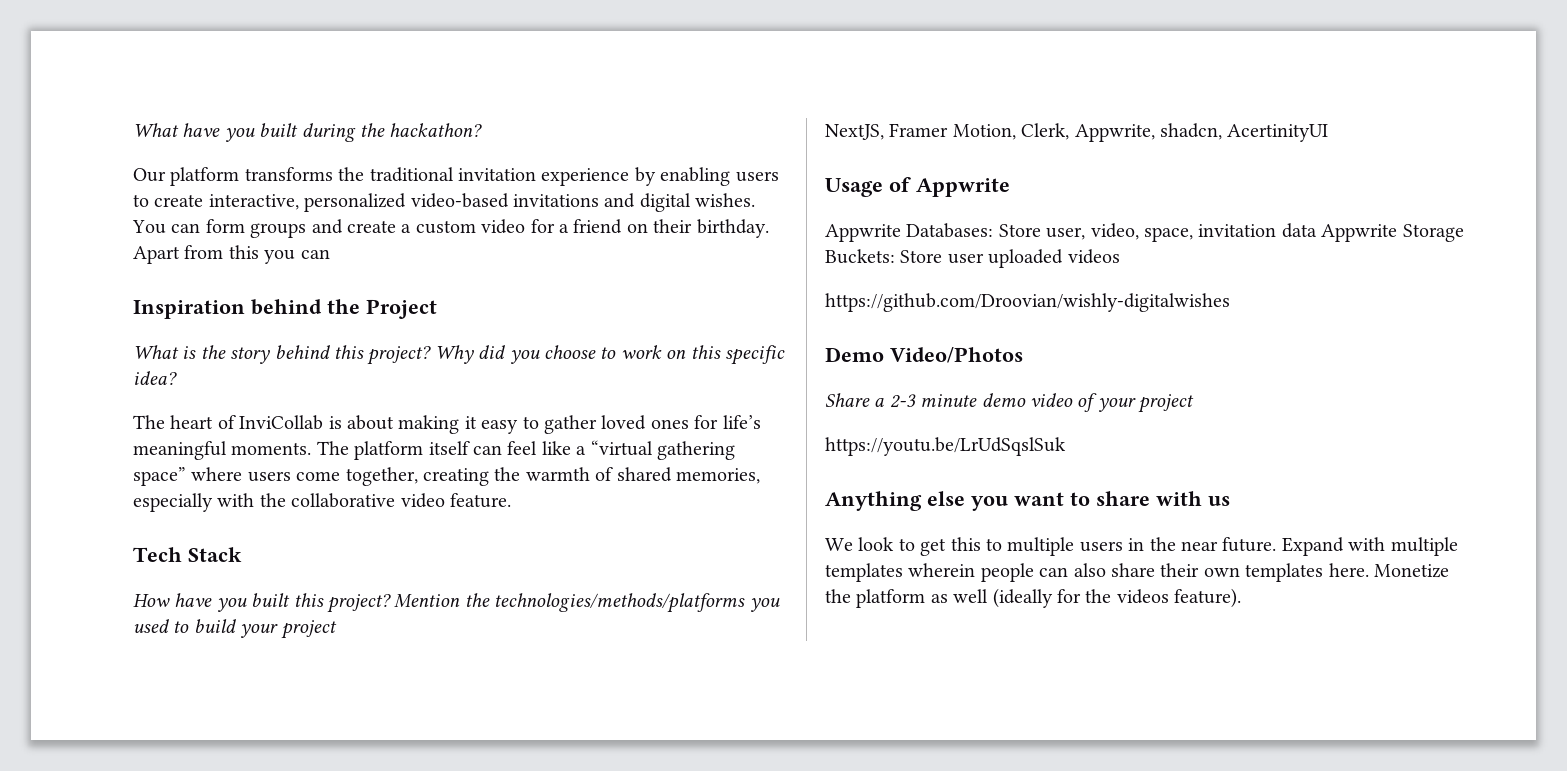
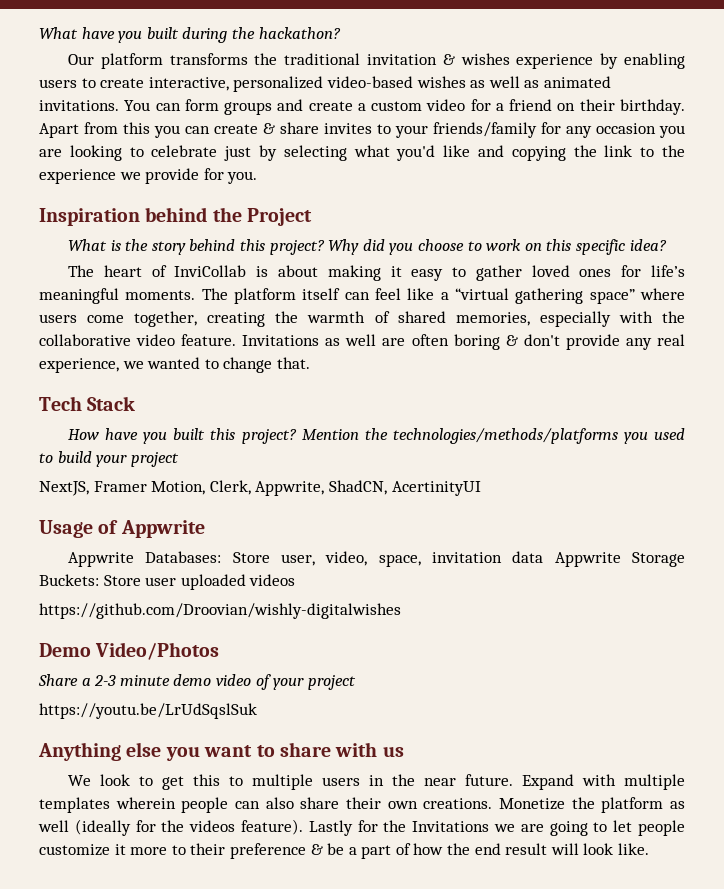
(536, 174) none -> [442,53,510,65] & wishes
[513,193,756,212] invitations and digital wishes. -> [416,76,611,88] [39,100,119,111] wishes as well as animated invitations.
(330, 254) none -> [214,122,685,138] [39,145,685,161] [39,168,258,184] create & share invites to your friends/family for any occasion you are looking to celebrate just by selecting what you'd like and copying the link to the experience we provide for you.
(511, 500) none -> [242,334,686,350] [39,357,310,373] Invitations as well are often boring & don't provide any real experience, we wanted to change that.
[1160,123,1222,140] shadcn, -> [328,480,387,495] ShadCN,
[1245,563,1369,582] templates here. -> [423,798,493,809] creations.
(1242, 598) none -> [308,820,685,836] [39,843,650,859] Lastly for the Invitations we are going to let people customize it more to their preference & be a part of how the end result will look like.

